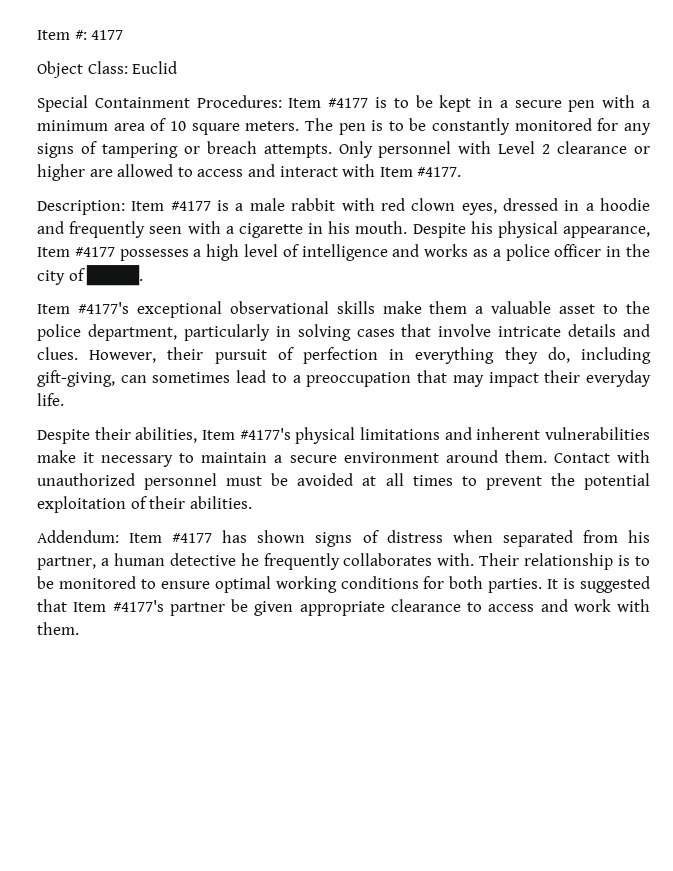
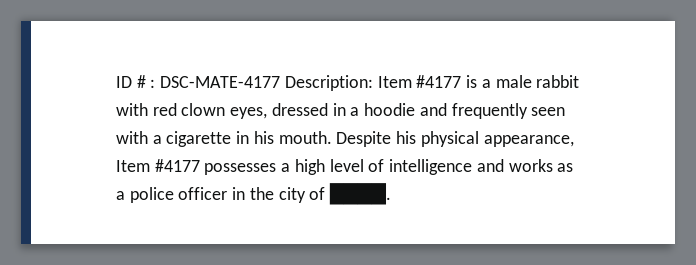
[37,30,124,40] [37,61,178,78] [37,95,651,112] [37,118,651,135] [37,141,650,158] [37,164,462,181] Item #: 4177 // Object Class: Euclid // Special Containment Procedures: Item #4177 is to be kept in a secure pen with a minimum area of 10 square meters. The pen is to be constantly monitored for any signs of tampering or breach attempts. Only personnel with Level 2 clearance or higher are allowed to access and interact with Item #4177. // -> [116,75,281,88] ID # : DSC-MATE-4177
[37,301,651,318] [37,324,650,341] [37,347,651,364] [37,370,652,387] [37,393,64,406] [37,427,650,444] [37,450,650,467] [37,473,650,490] [37,496,252,513] [37,530,650,547] [37,553,650,570] [37,576,650,593] [37,599,650,616] [37,622,79,635] // Item #4177's exceptional observational skills make them a valuable asset to the police department, particularly in solving cases that involve intricate details and clues. However, their pursuit of perfection in everything they do, including gift-giving, can sometimes lead to a preoccupation that may impact their everyday life. // Despite their abilities, Item #4177's physical limitations and inherent vulnerabilities make it necessary to maintain a secure environment around them. Contact with unauthorized personnel must be avoided at all times to prevent the potential exploitation of their abilities. // Addendum: Item #4177 has shown signs of distress when separated from his partner, a human detective he frequently collaborates with. Their relationship is to be monitored to ensure optimal working conditions for both parties. It is suggested that Item #4177's partner be given appropriate clearance to access and work with them. -> (392, 194) none

